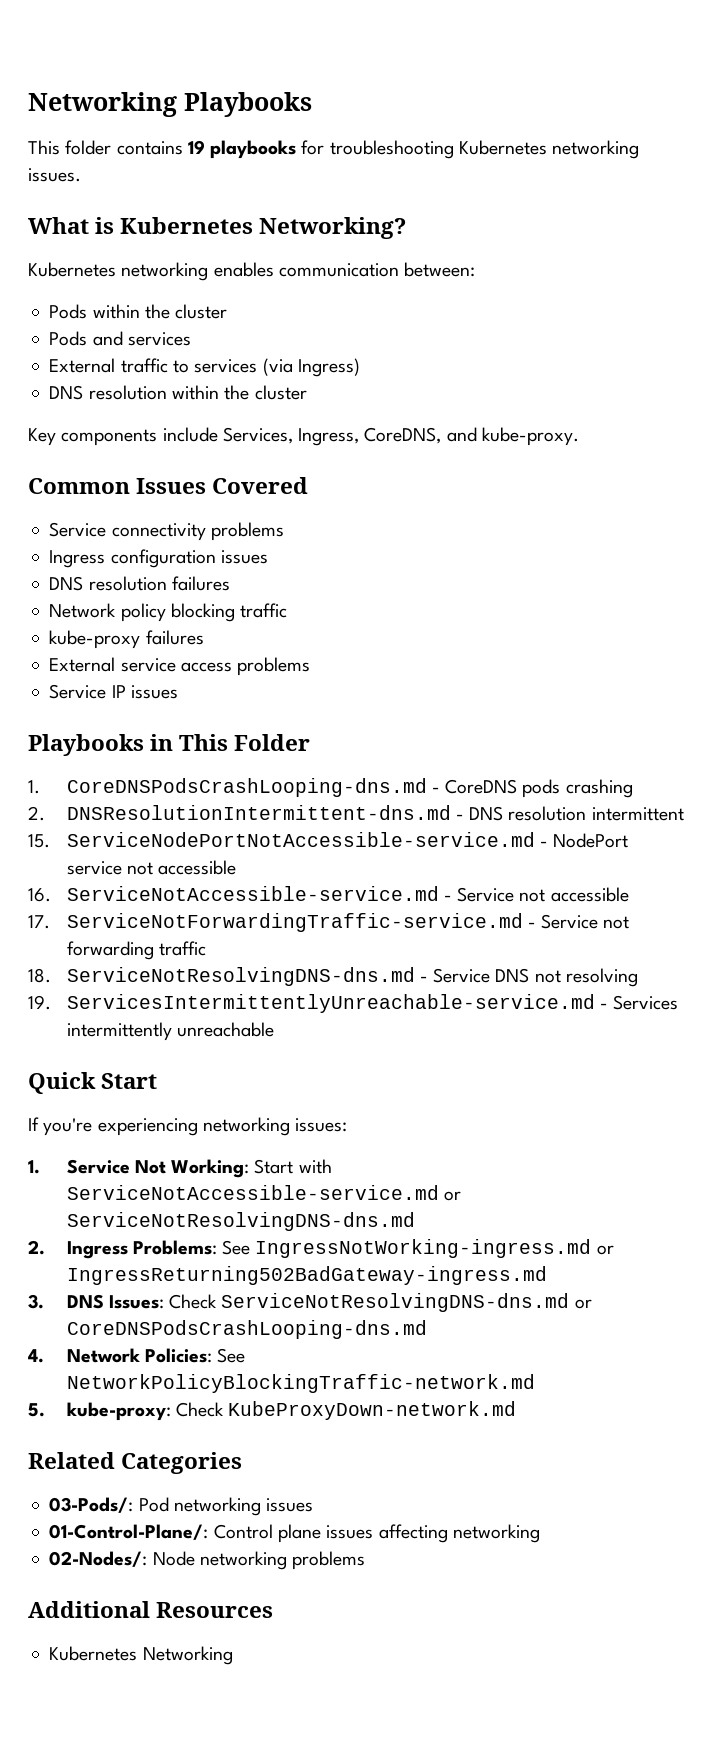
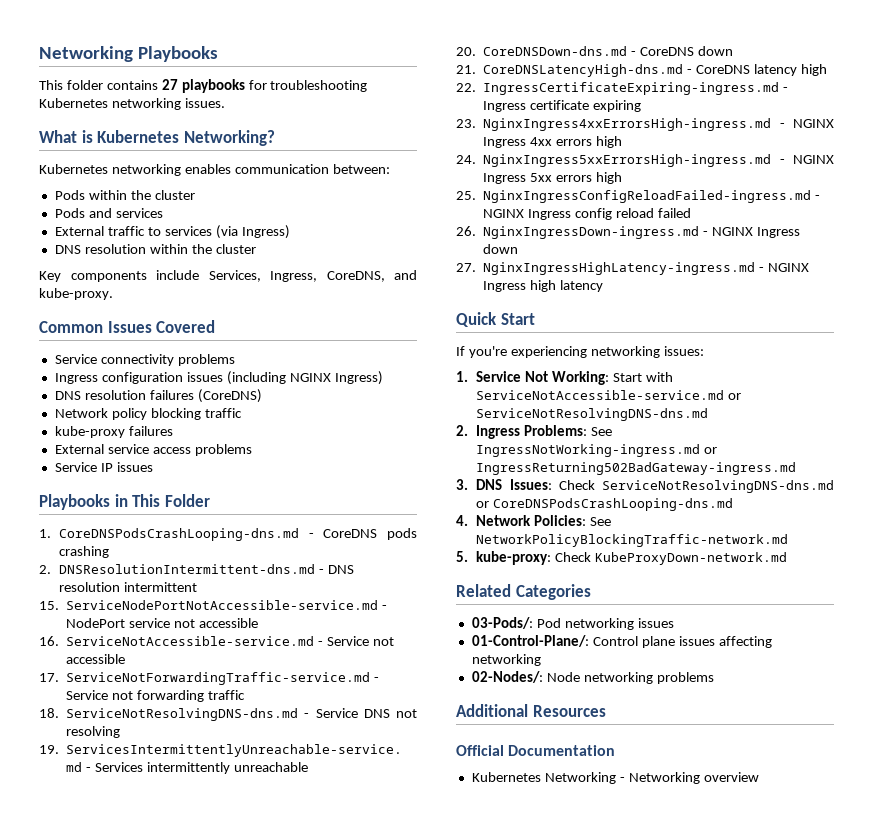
[187,140,205,154] 19 -> [161,79,178,90] 27
(268, 557) none -> [226,371,383,385] (including NGINX Ingress)
(230, 583) none -> [197,389,262,403] (CoreDNS)
(274, 1029) none -> [456,46,733,56] [456,64,827,77] [456,82,789,95] [483,100,642,112] [456,118,834,131] [483,136,622,148] [456,154,834,167] [483,172,622,184] [456,190,821,203] [483,208,691,220] [456,226,800,239] [483,244,519,254] [456,262,810,275] [483,280,604,292] // 20. CoreDNSDown-dns.md - CoreDNS down // 21. CoreDNSLatencyHigh-dns.md - CoreDNS latency high // 22. IngressCertificateExpiring-ingress.md - Ingress certificate expiring // 23. NginxIngress4xxErrorsHigh-ingress.md - NGINX Ingress 4xx errors high // 24. NginxIngress5xxErrorsHigh-ingress.md - NGINX Ingress 5xx errors high // 25. NginxIngressConfigReloadFailed-ingress.md - NGINX Ingress config reload failed // 26. NginxIngressDown-ingress.md - NGINX Ingress down // 27. NginxIngressHighLatency-ingress.md - NGINX Ingress high latency
(274, 1610) none -> [456,745,616,756] // Official Documentation
(233, 1655) none -> [619,772,759,784] - Networking overview

